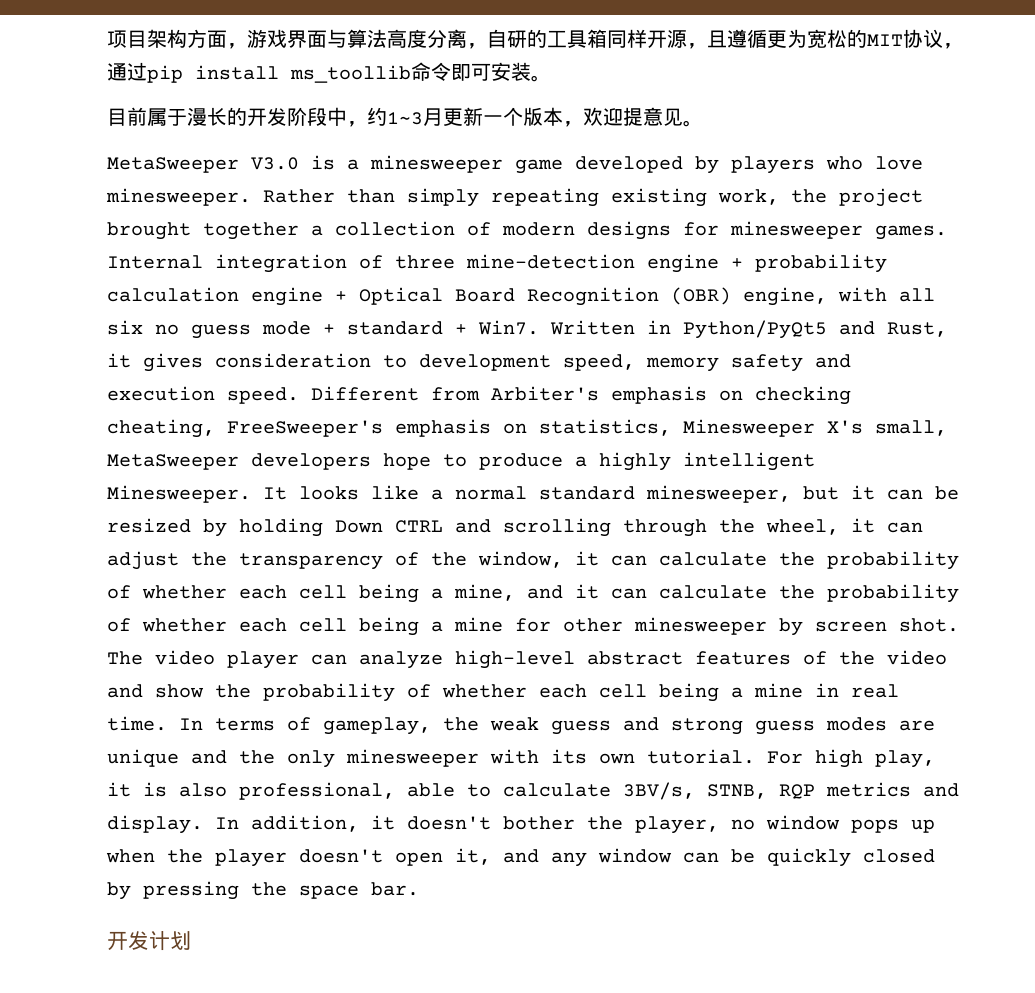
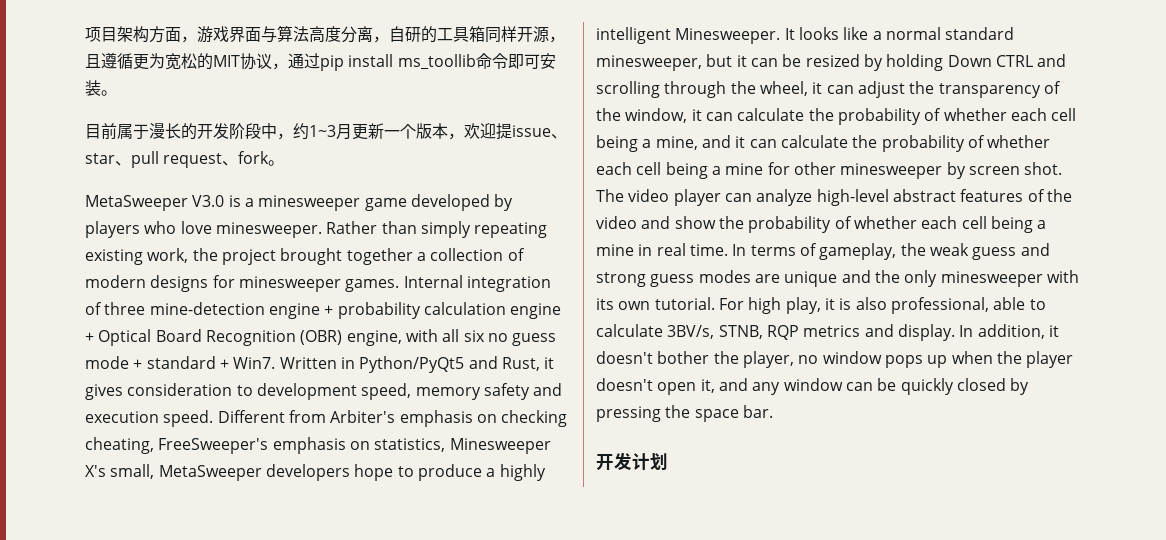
[643,107,683,126] 意见 -> [512,125,567,139] [85,151,270,168] issue、star、pull request、fork

